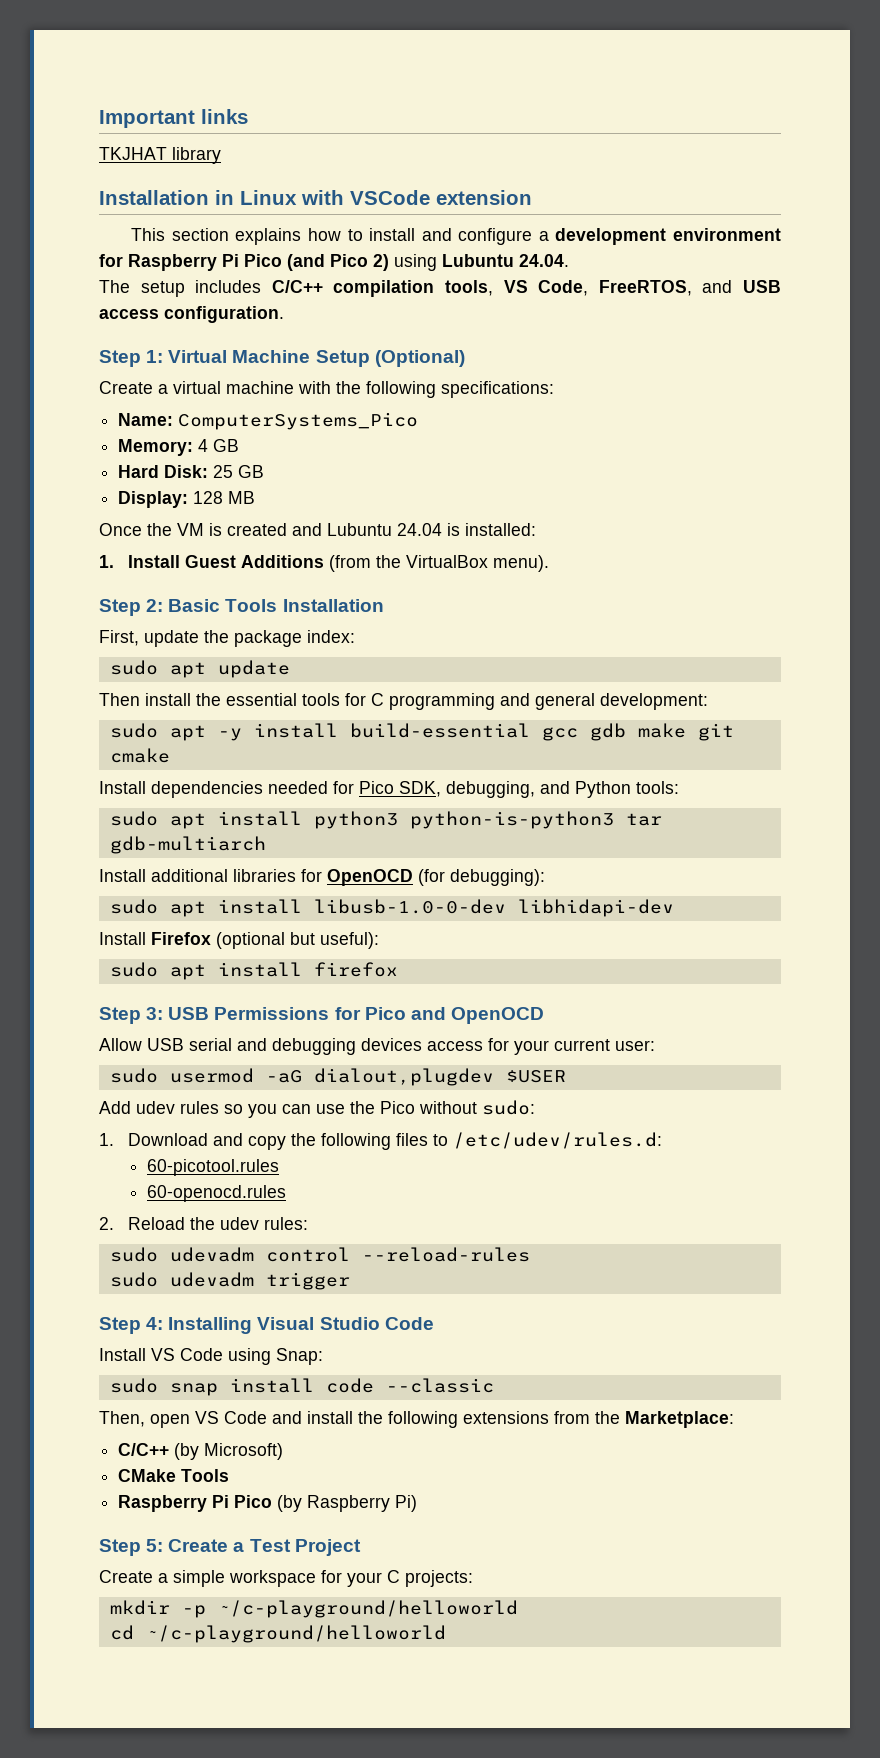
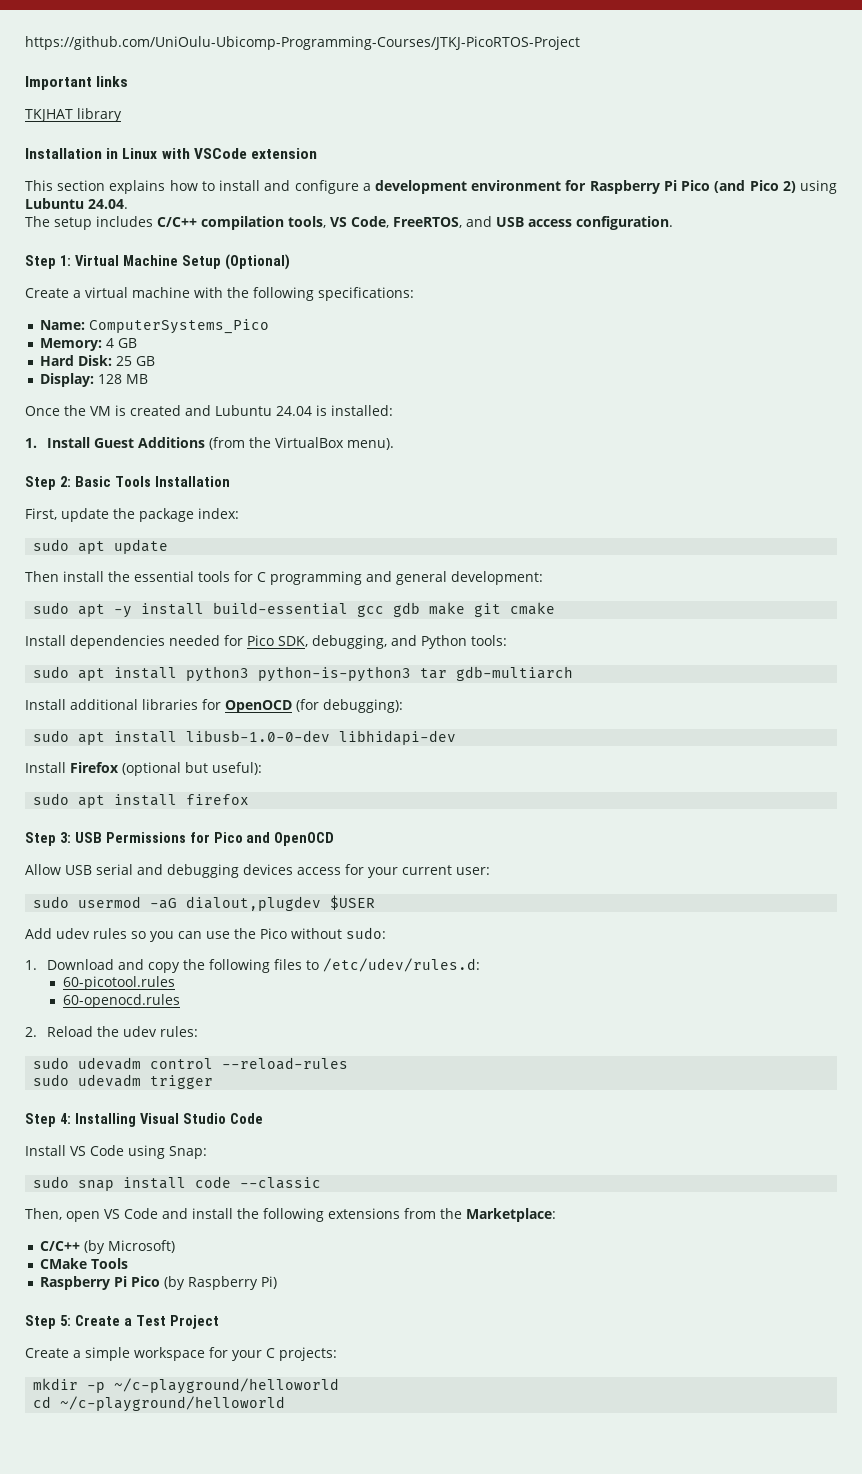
(99, 119) none -> [25,36,580,50] https://github.com/UniOulu-Ubicomp-Programming-Courses/JTKJ-PicoRTOS-Project //

